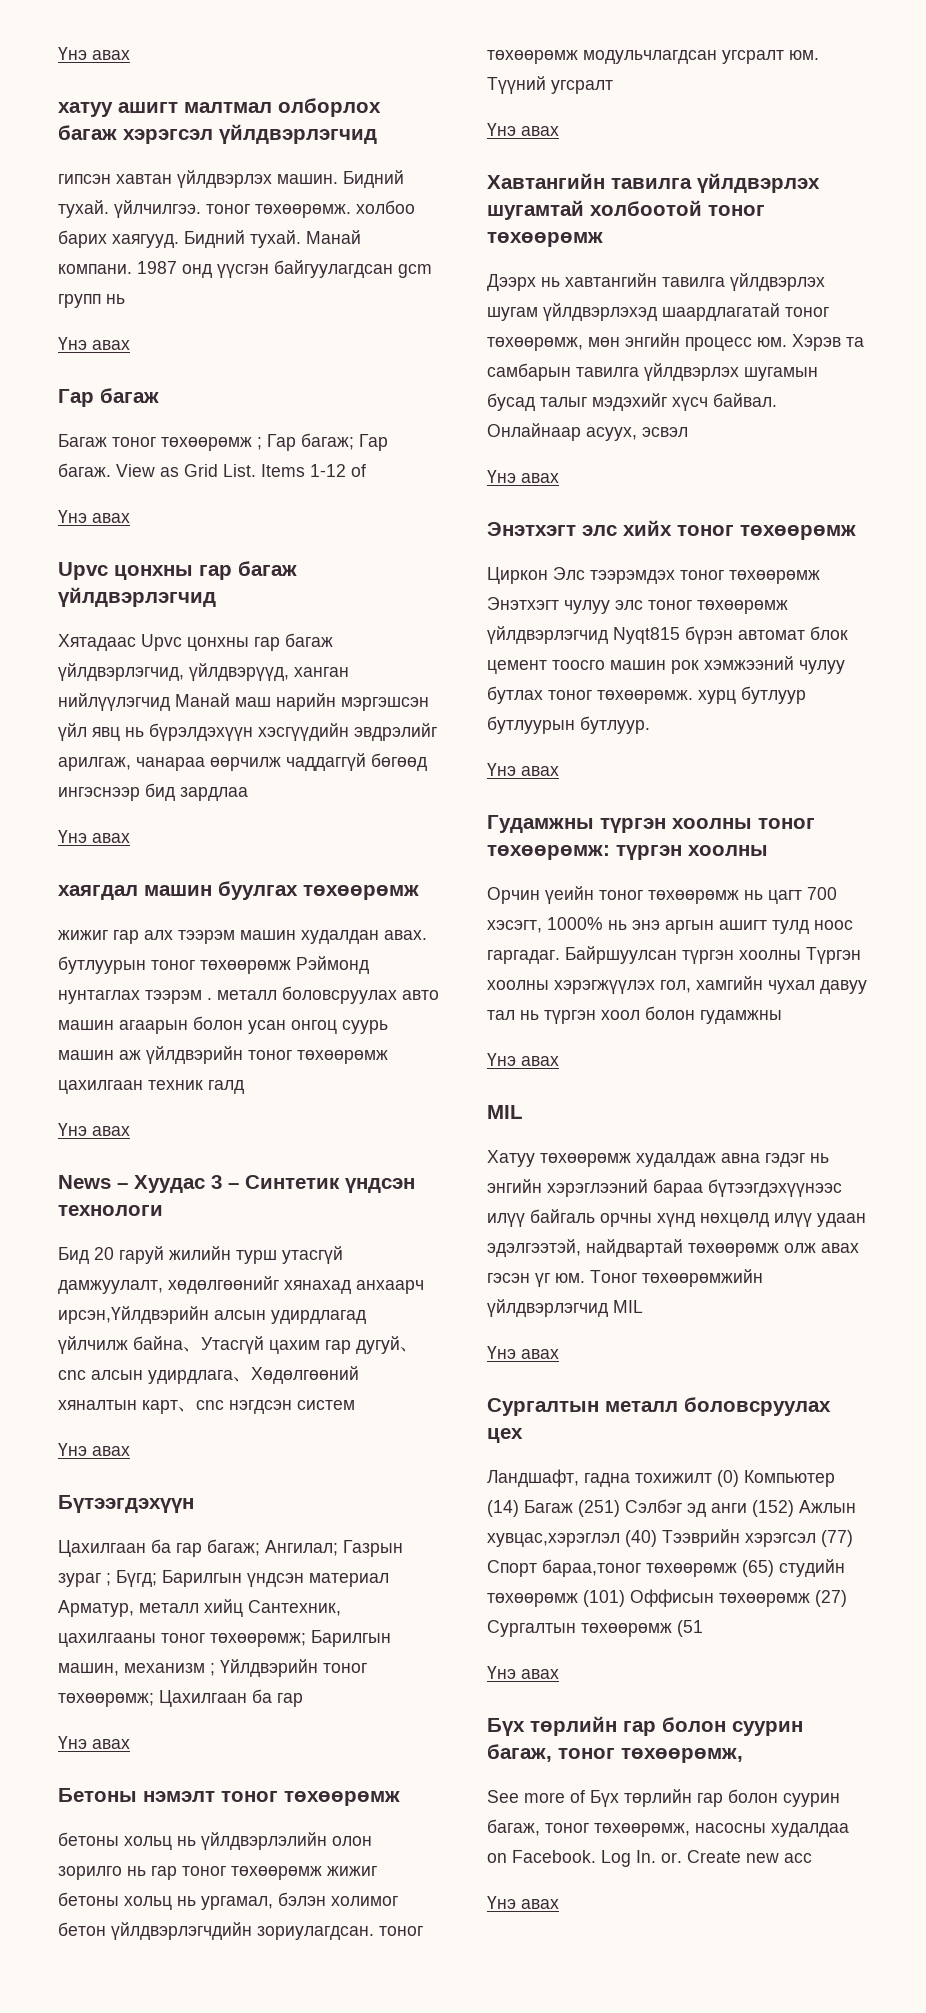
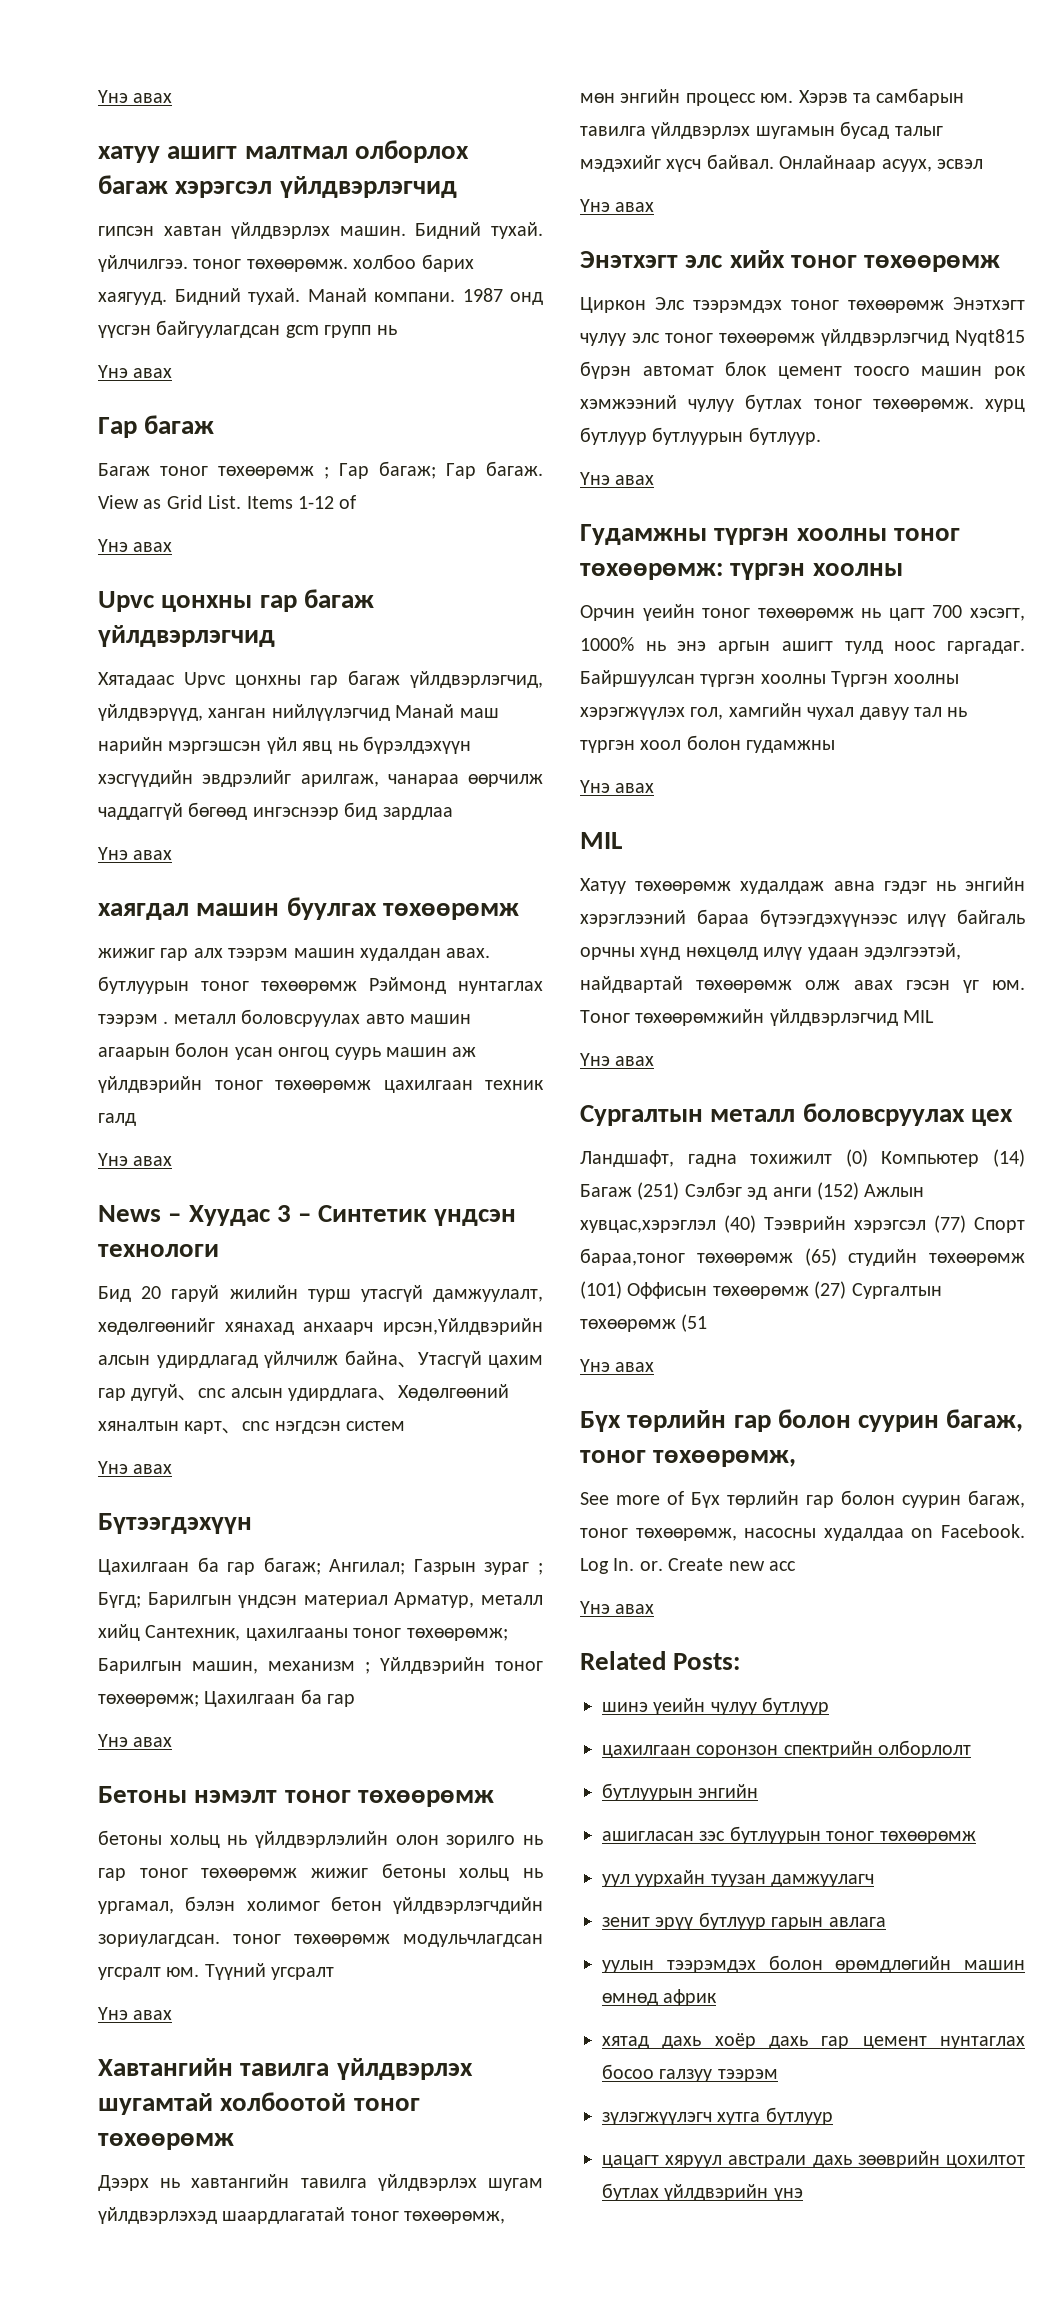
(559, 1904) none -> [580,1651,741,1670] [602,1697,830,1715] [602,1740,972,1758] [602,1783,759,1801] [602,1826,976,1844] [602,1870,875,1887] [602,1912,886,1930] [602,1955,1025,1973] [602,1989,718,2006] [602,2033,1025,2049] [602,2064,778,2082] [602,2107,833,2125] [602,2151,1025,2168] [602,2183,803,2201] // Related Posts: // шинэ үеийн чулуу бутлуур // цахилгаан соронзон спектрийн олборлолт // бутлуурын энгийн // ашигласан зэс бутлуурын тоног төхөөрөмж // уул уурхайн туузан дамжуулагч // зенит эрүү бутлуур гарын авлага // уулын тээрэмдэх болон өрөмдлөгийн машин өмнөд африк // хятад дахь хоёр дахь гар цемент нунтаглах босоо галзуу тээрэм // зүлэгжүүлэгч хутга бутлуур // цацагт хяруул австрали дахь зөөврийн цохилтот бутлах үйлдвэрийн үнэ

